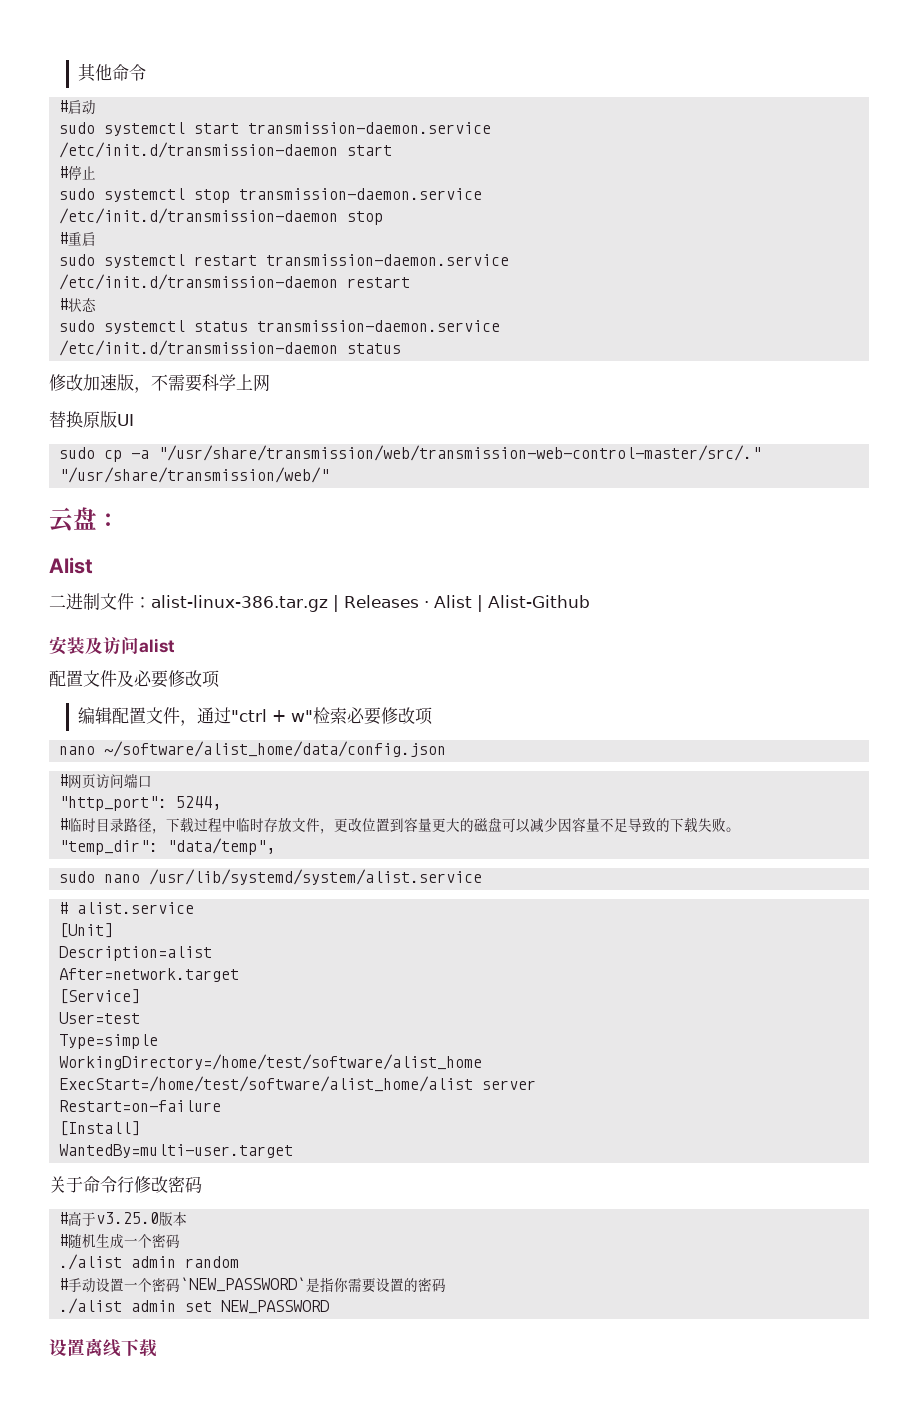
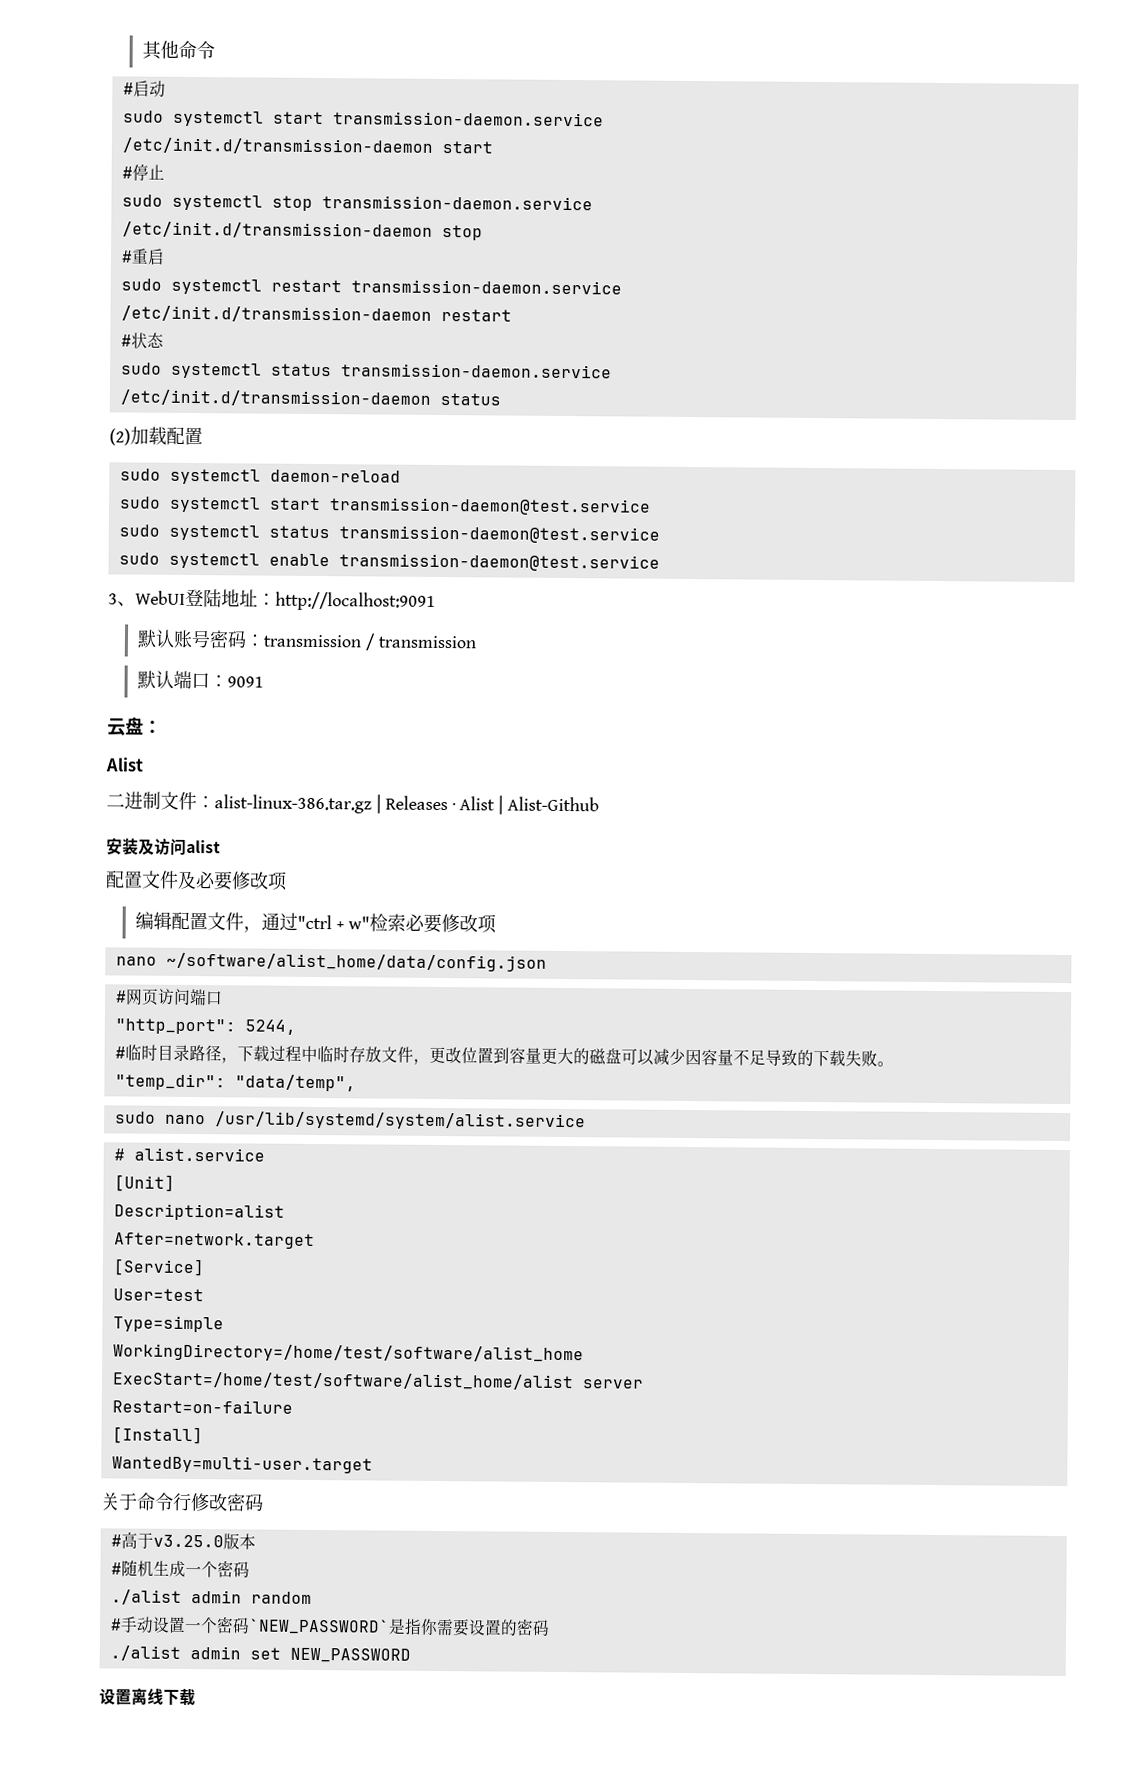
[49,374,270,393] [49,411,134,428] [59,445,762,462] [59,467,330,483] 修改加速版，不需要科学上网 // 替换原版UI // sudo cp -a "/usr/share/transmission/web/transmission-web-control-master/src/." "/usr/share/transmission/web/" -> [109,426,203,446] [119,468,401,485] [119,496,651,516] [118,524,660,544] [118,552,660,572] [108,588,436,611] [136,629,476,651] [136,670,264,689] (2)加载配置 // sudo systemctl daemon-reload // sudo systemctl start transmission-daemon@test.service // sudo systemctl status transmission-daemon@test.service // sudo systemctl enable transmission-daemon@test.service // 3、WebUI登陆地址：http://localhost:9091 // 默认账号密码：transmission / transmission // 默认端口：9091

